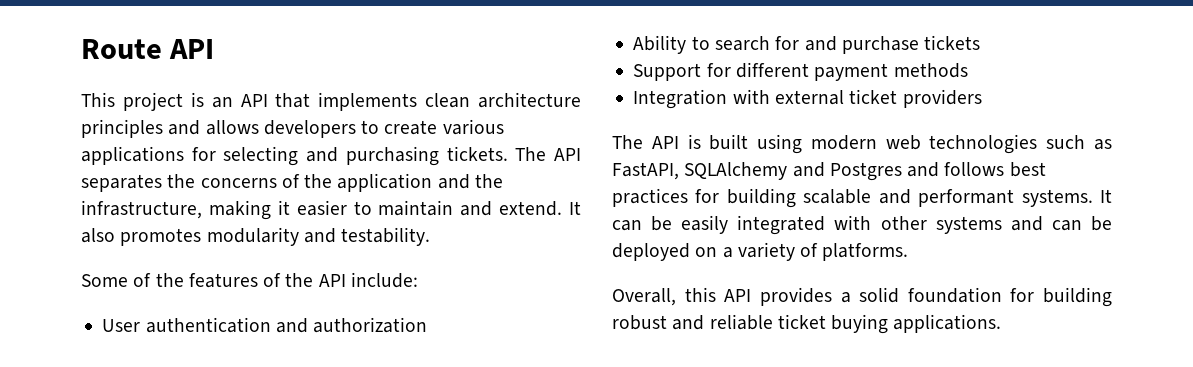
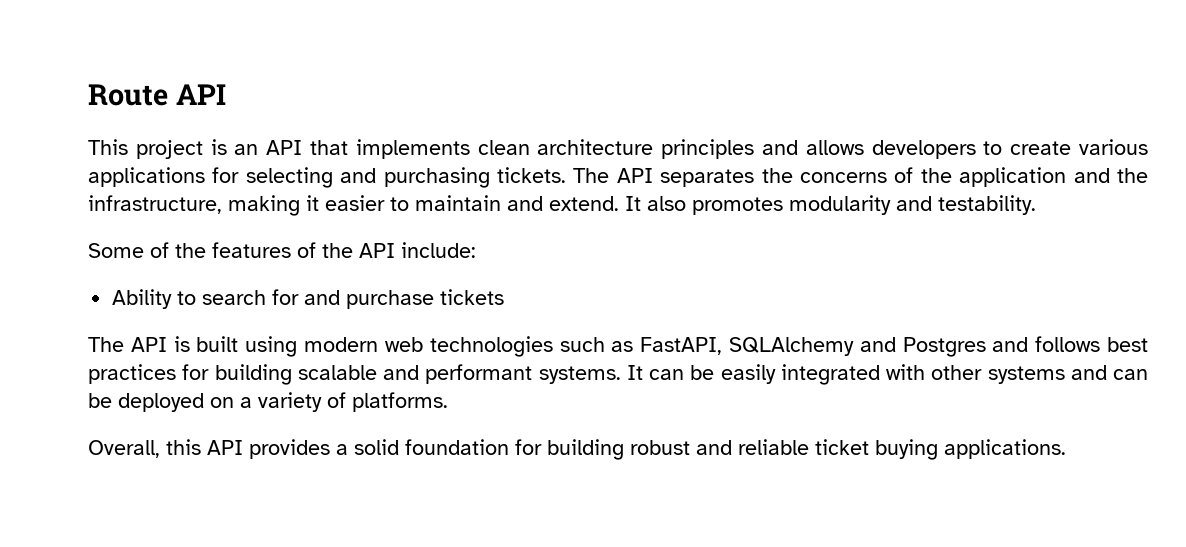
[102,317,428,333] // User authentication and authorization -> (476, 250) none
[633,62,968,81] [633,89,982,109] // Support for different payment methods // Integration with external ticket providers -> (505, 297) none

